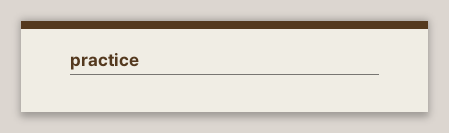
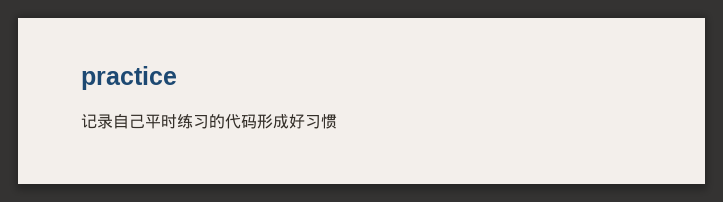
(139, 61) none -> [81,114,337,129] // 记录自己平时练习的代码形成好习惯

